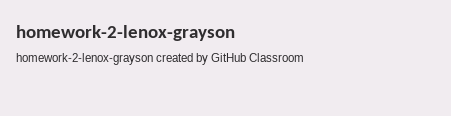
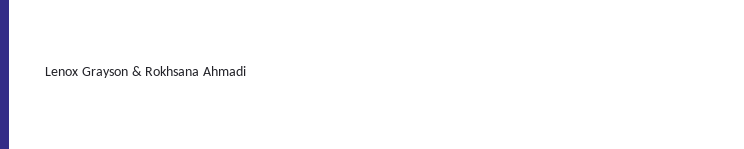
[16,25,235,41] [16,53,305,65] homework-2-lenox-grayson // homework-2-lenox-grayson created by GitHub Classroom -> [45,66,247,78] Lenox Grayson & Rokhsana Ahmadi

